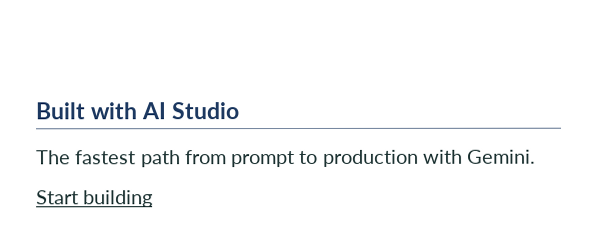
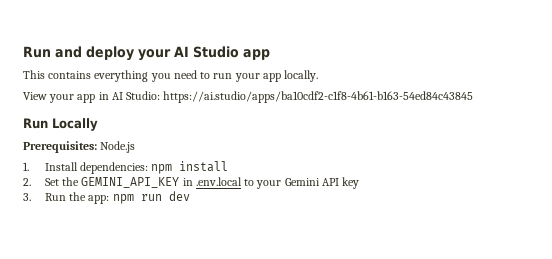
[35,102,241,120] [36,149,537,168] [36,190,154,208] Built with AI Studio // The fastest path from prompt to production with Gemini. // Start building -> [23,46,270,61] [23,70,319,82] [23,91,474,103] [23,118,98,131] [23,141,136,153] [23,161,229,174] [23,177,360,189] [23,191,190,204] Run and deploy your AI Studio app // This contains everything you need to run your app locally. // View your app in AI Studio: https://ai.studio/apps/ba10cdf2-c1f8-4b61-b163-54ed84c43845 // Run Locally // Prerequisites: Node.js // 1. Install dependencies: npm install // 2. Set the GEMINI_API_KEY in .env.local to your Gemini API key // 3. Run the app: npm run dev

